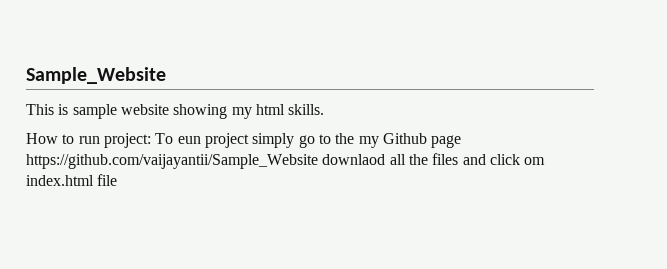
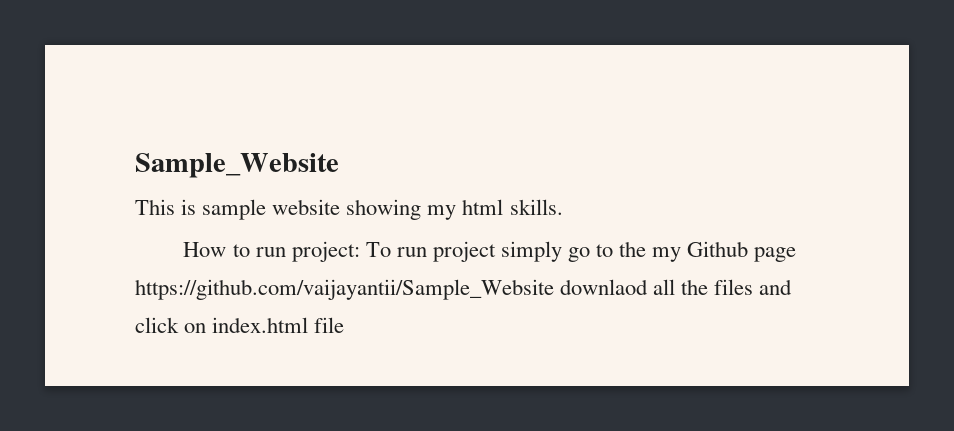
[177,136,201,144] eun -> [396,247,427,257] run
[524,157,546,165] om -> [184,323,207,333] on

